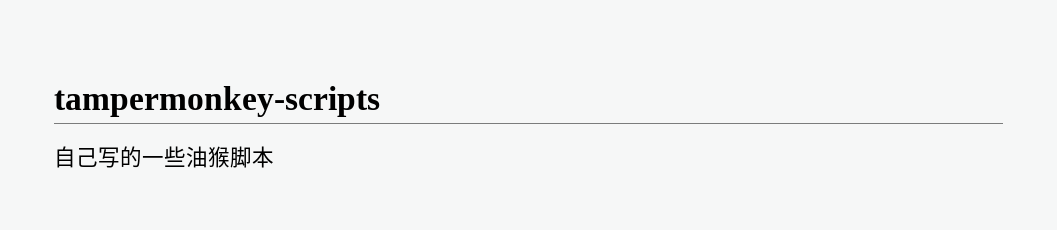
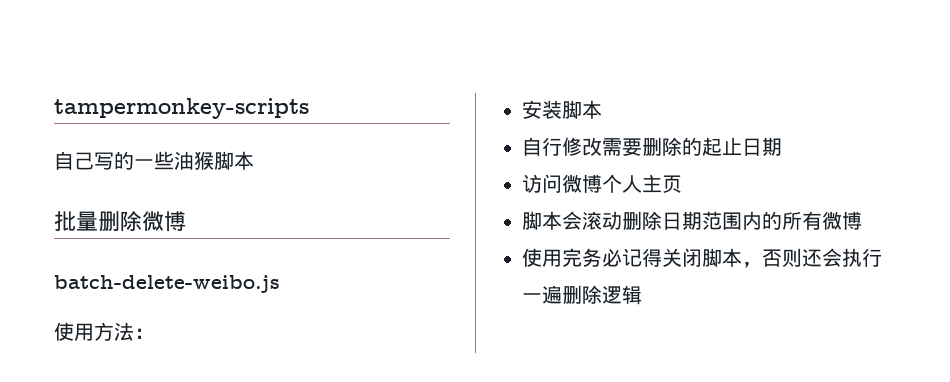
(274, 157) none -> [54,211,186,232] [54,275,280,293] [54,322,154,341] [522,100,602,119] [522,137,782,156] [522,174,682,193] [522,211,862,230] [522,248,882,268] [522,285,642,305] // 批量删除微博 // batch-delete-weibo.js // 使用方法： // 安装脚本 // 自行修改需要删除的起止日期 // 访问微博个人主页 // 脚本会滚动删除日期范围内的所有微博 // 使用完务必记得关闭脚本，否则还会执行一遍删除逻辑

